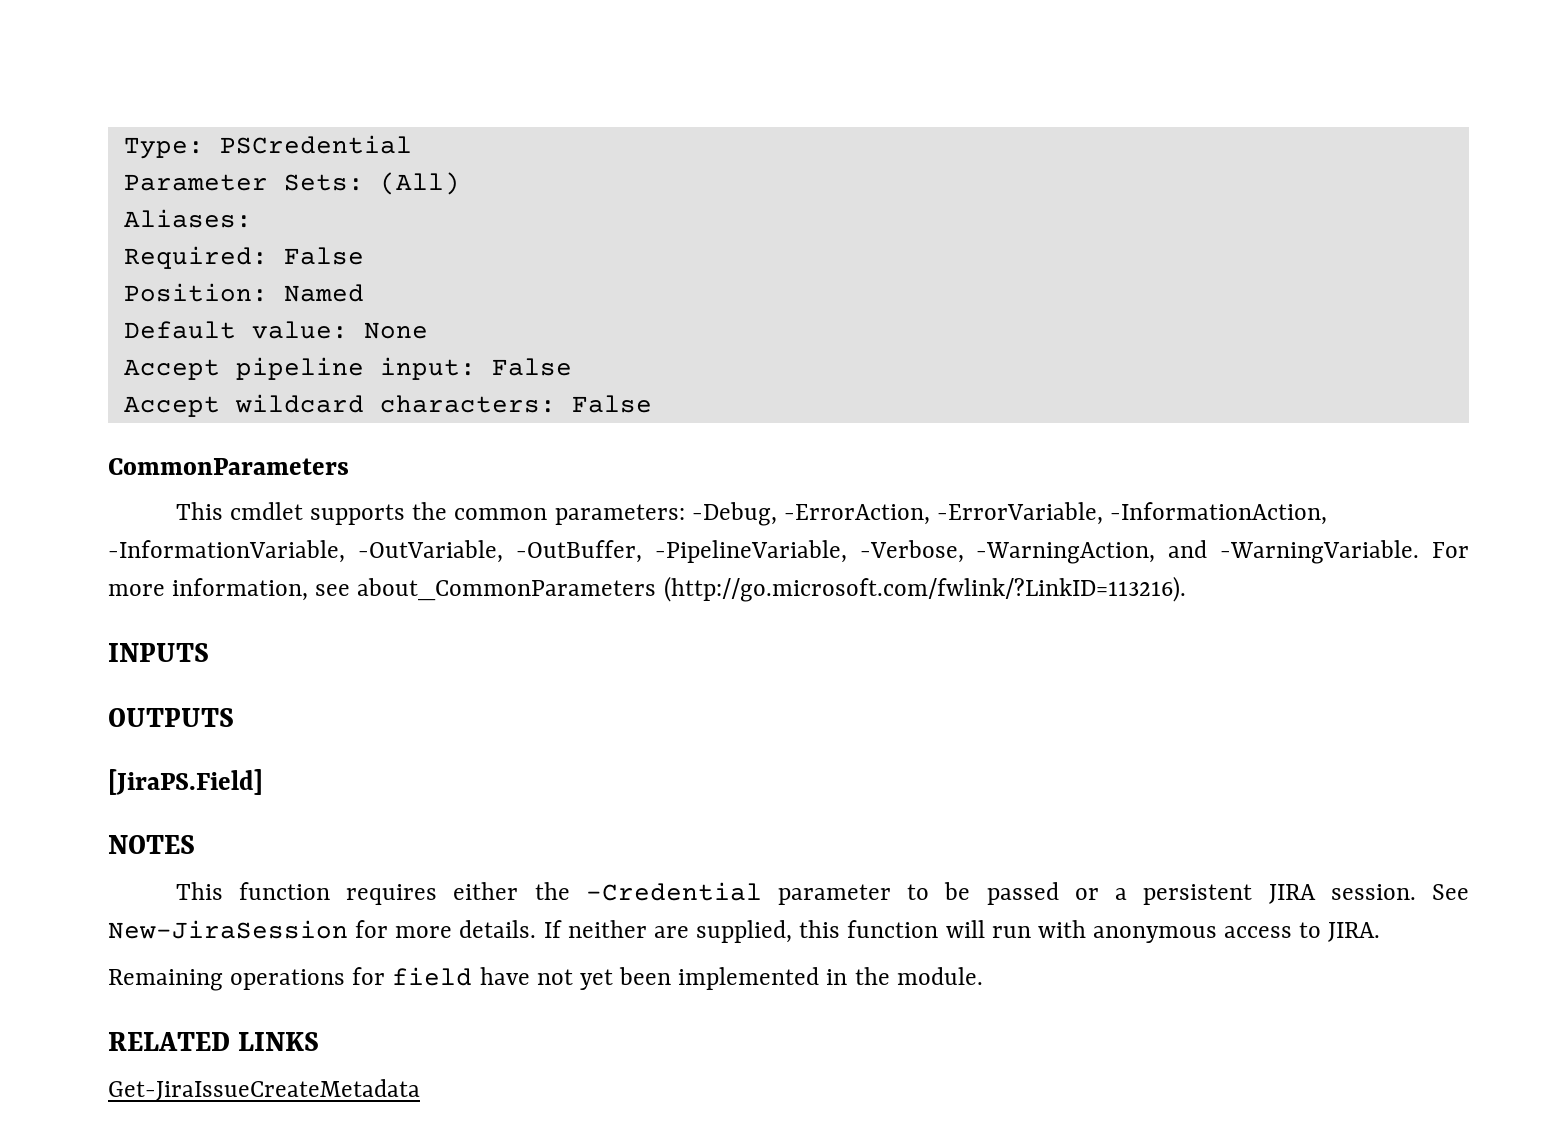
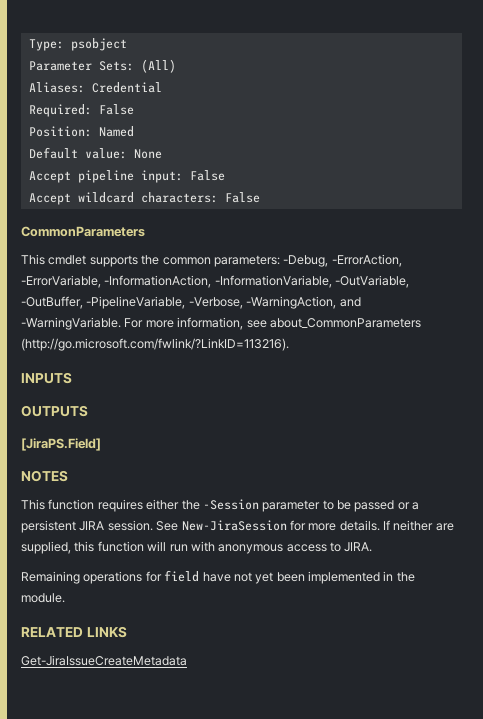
[219,135,412,154] PSCredential -> [70,38,127,51] psobject
(252, 218) none -> [91,82,162,93] Credential
[585,882,762,901] -Credential -> [202,499,259,510] -Session

